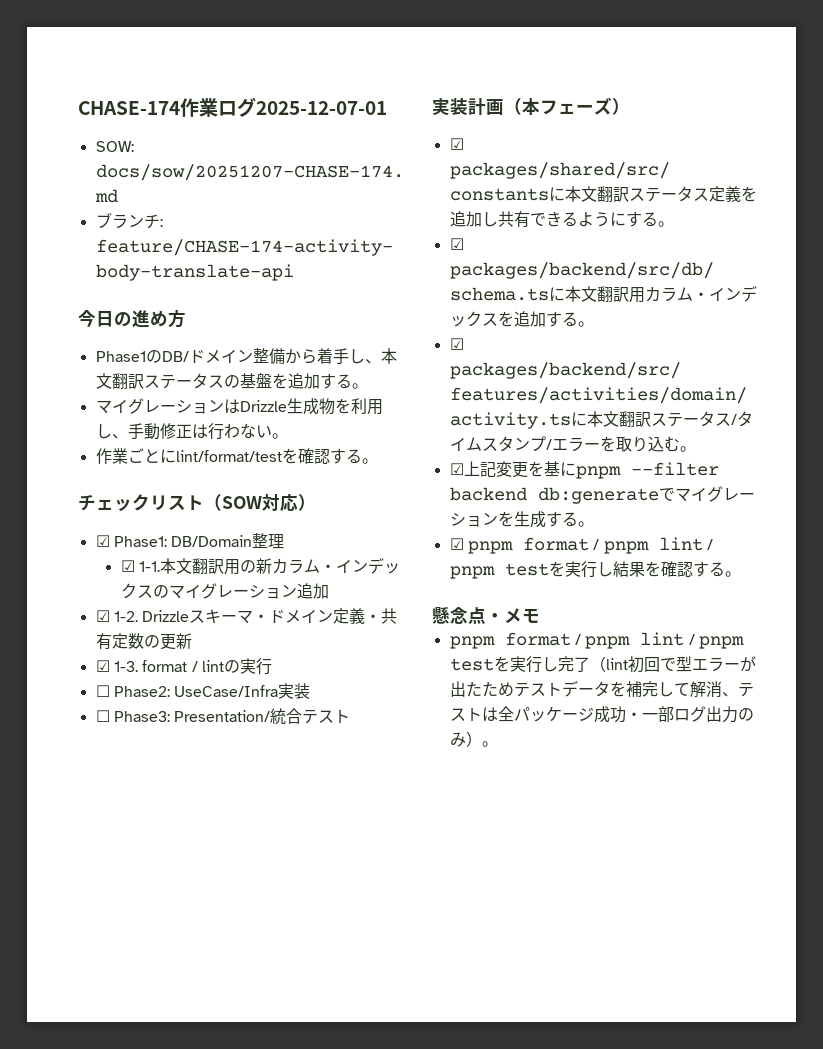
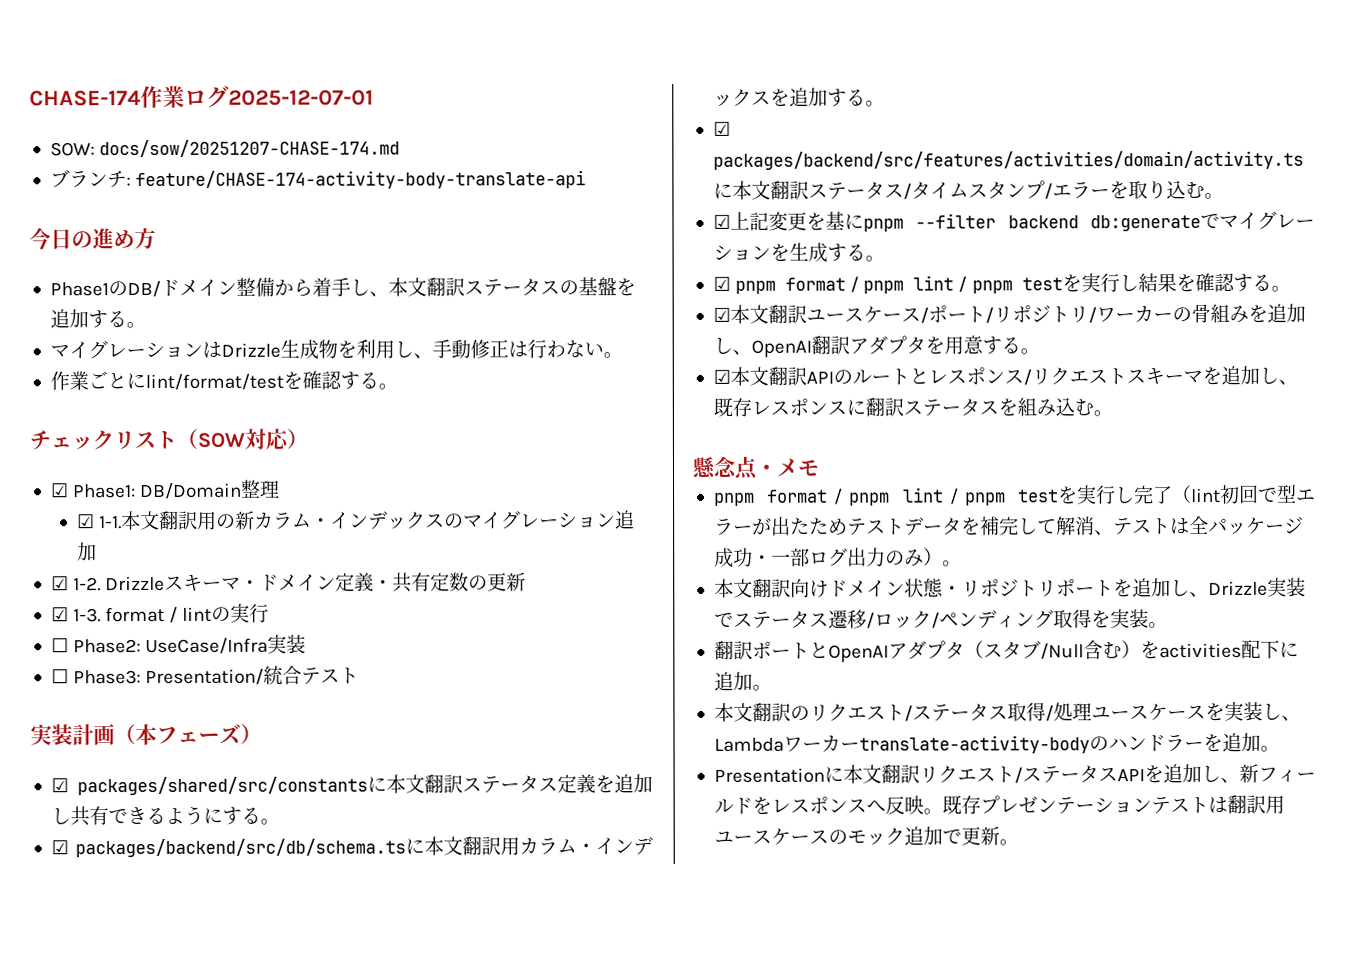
(741, 574) none -> [712,303,1306,324] [712,335,1040,358] [712,365,1298,386] [712,397,1113,417] // ☑本文翻訳ユースケース/ポート/リポジトリ/ワーカーの骨組みを追加し、OpenAI翻訳アダプタを用意する。 // ☑本文翻訳APIのルートとレスポンス/リクエストスキーマを追加し、既存レスポンスに翻訳ステータスを組み込む。
(498, 744) none -> [713,577,1306,598] [713,609,1168,629] [713,639,1299,663] [713,671,772,691] [713,701,1301,722] [713,732,1280,754] [713,763,1316,784] [713,794,1285,815] [713,826,1019,846] // 本文翻訳向けドメイン状態・リポジトリポートを追加し、Drizzle実装でステータス遷移/ロック/ペンディング取得を実装。 // 翻訳ポートとOpenAIアダプタ（スタブ/Null含む）をactivities配下に追加。 // 本文翻訳のリクエスト/ステータス取得/処理ユースケースを実装し、Lambdaワーカーtranslate-activity-bodyのハンドラーを追加。 // Presentationに本文翻訳リクエスト/ステータスAPIを追加し、新フィールドをレスポンスへ反映。既存プレゼンテーションテストは翻訳用ユースケースのモック追加で更新。

